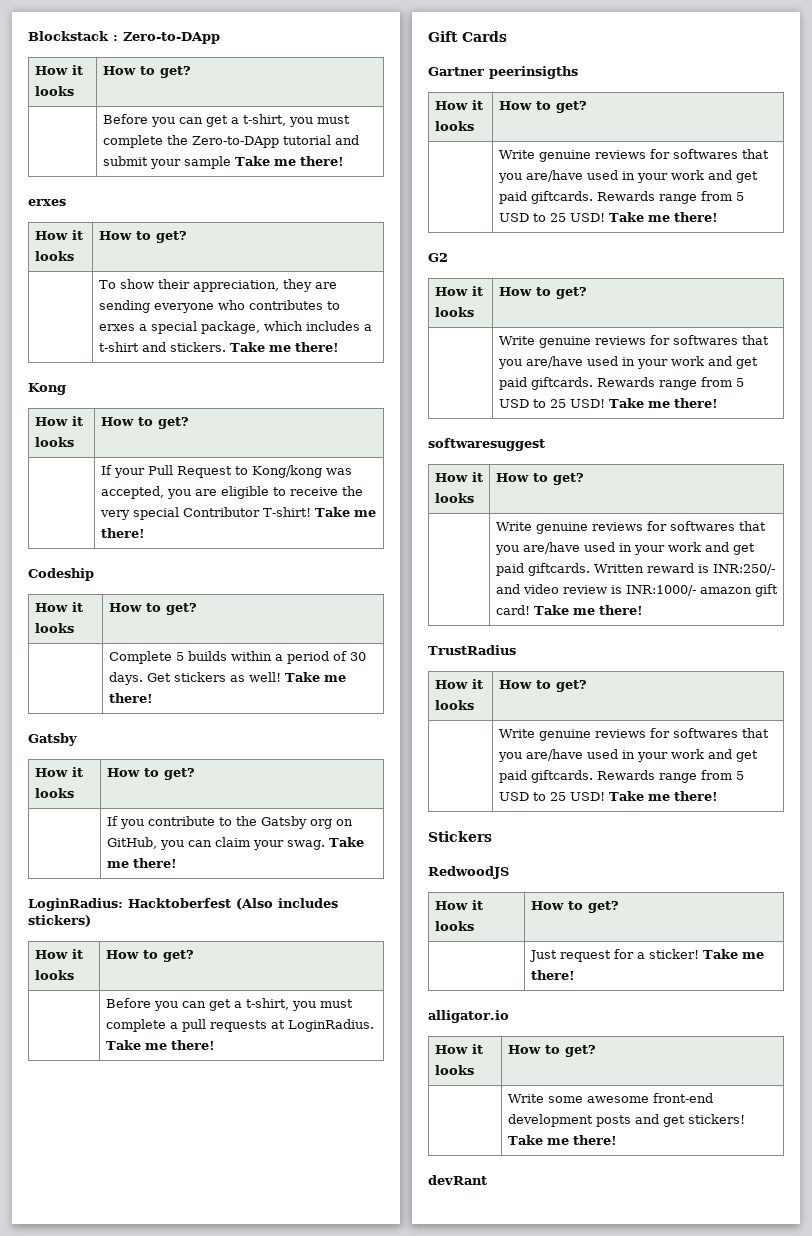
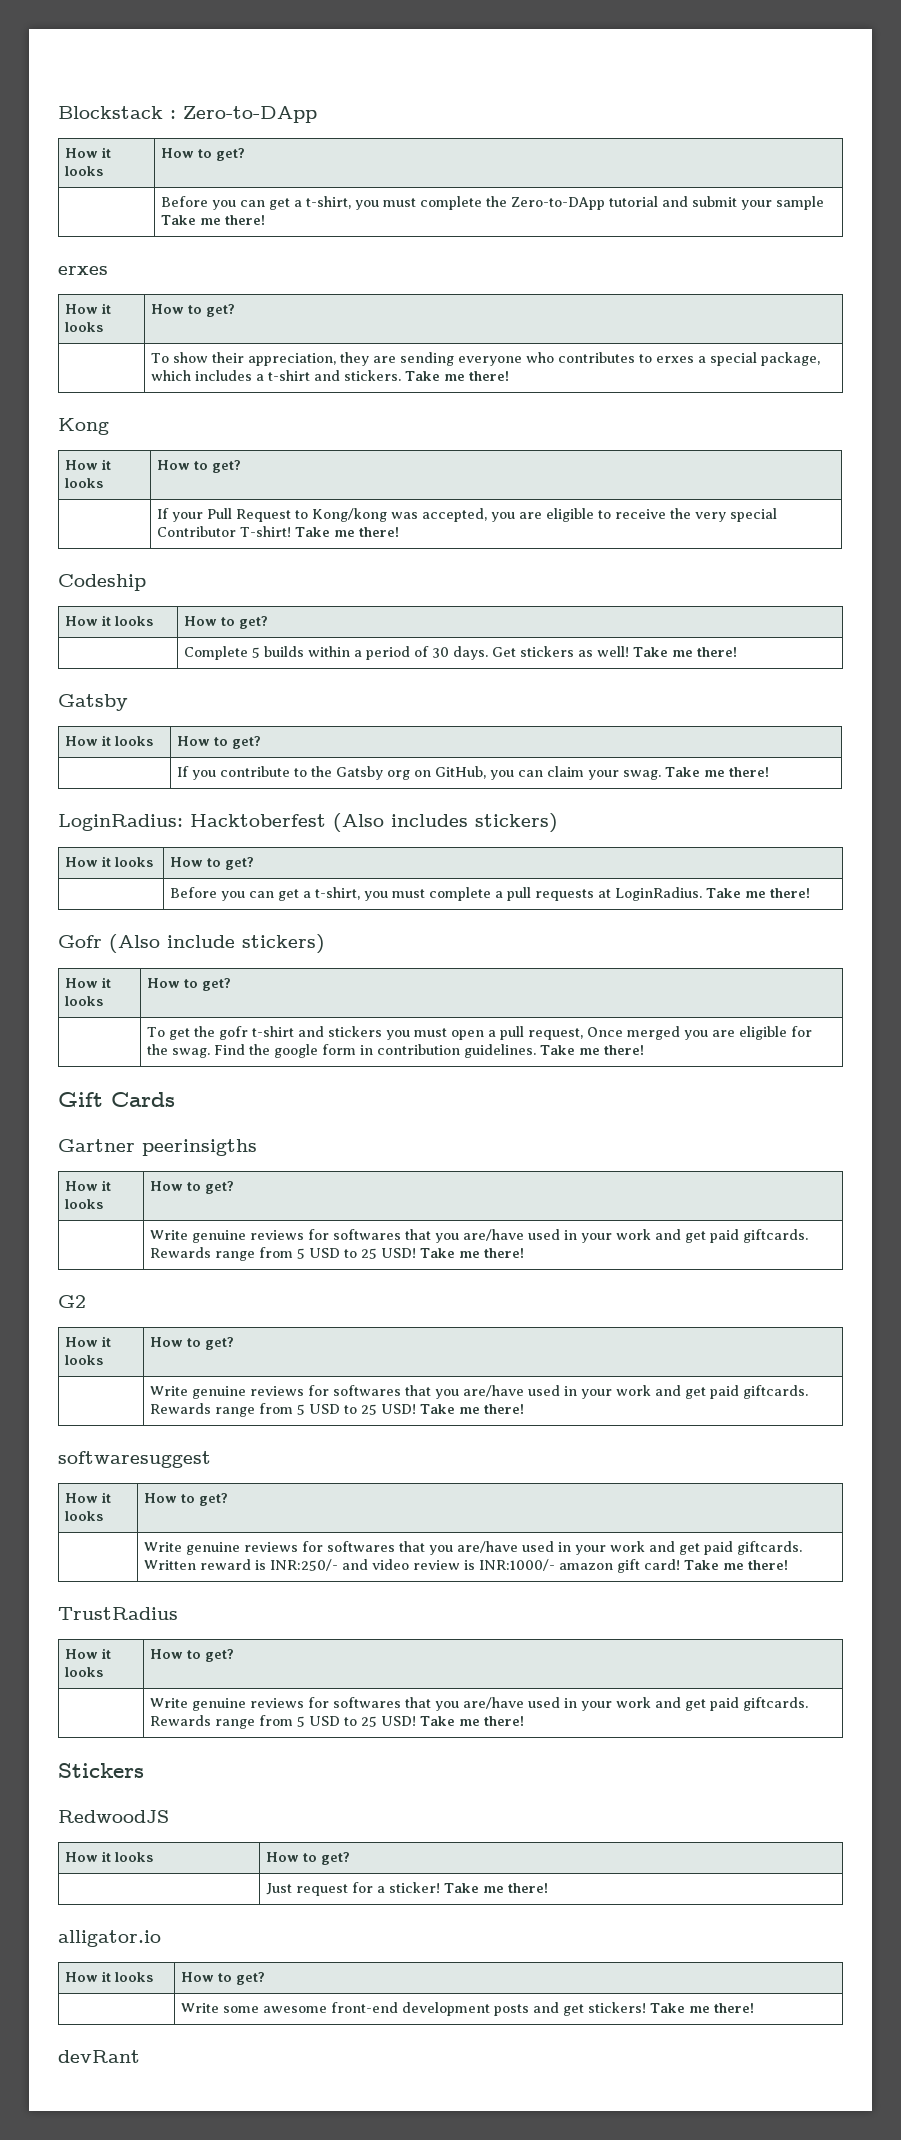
(215, 1045) none -> [58,934,325,954] [64,977,111,988] [64,996,103,1006] [146,978,231,991] [146,1026,812,1040] [146,1044,644,1058] // Gofr (Also include stickers) // How it looks | How to get? // | To get the gofr t-shirt and stickers you must open a pull request, Once merged you are eligible for the swag. Find the google form in contribution guidelines. Take me there!

